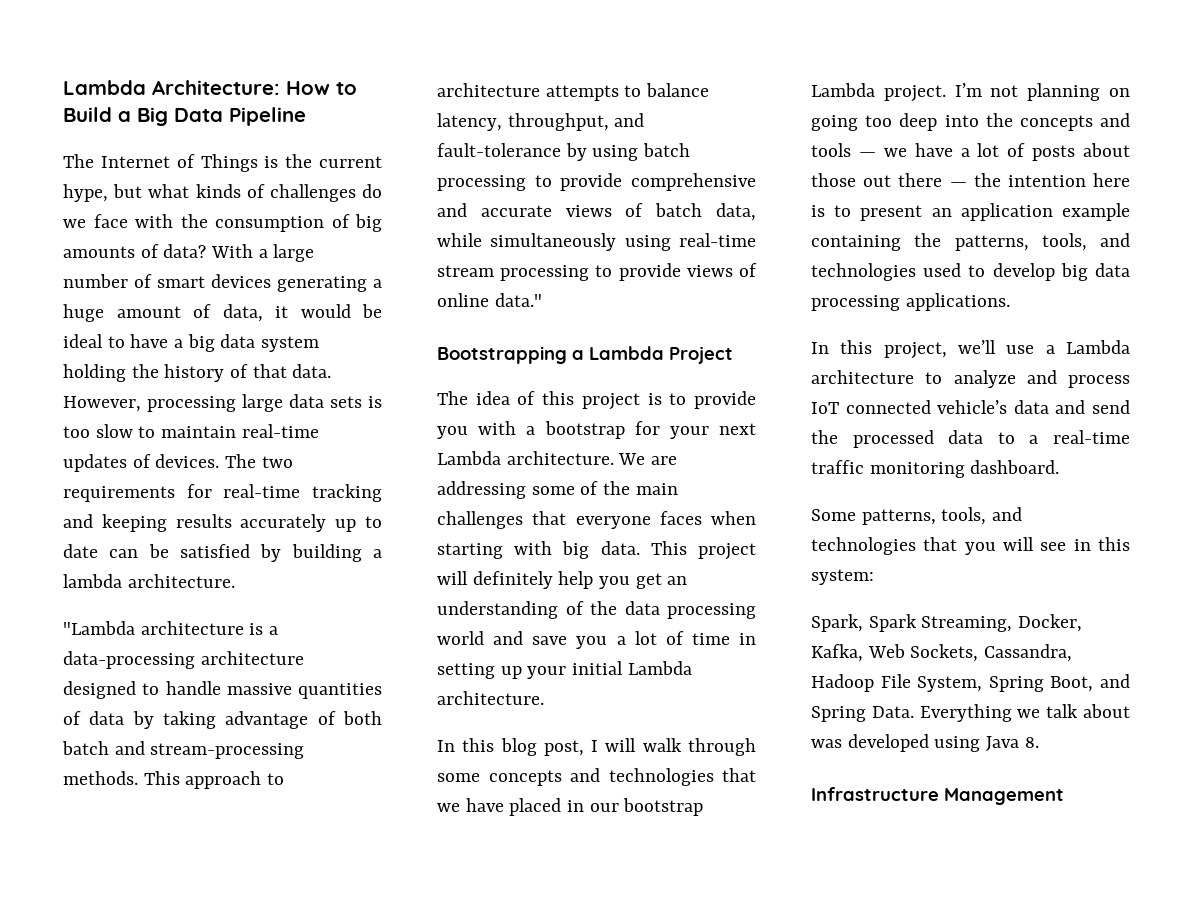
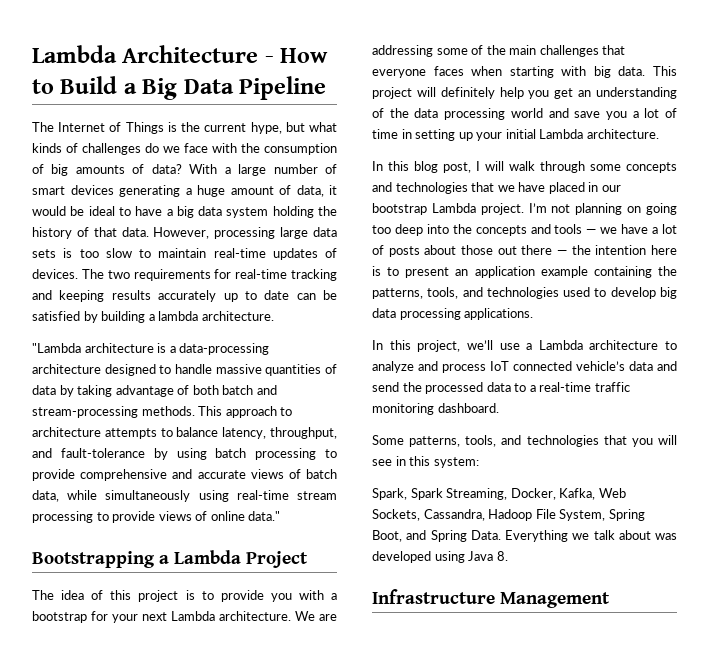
[63,80,280,95] Lambda Architecture: -> [32,45,274,63] Lambda Architecture -

